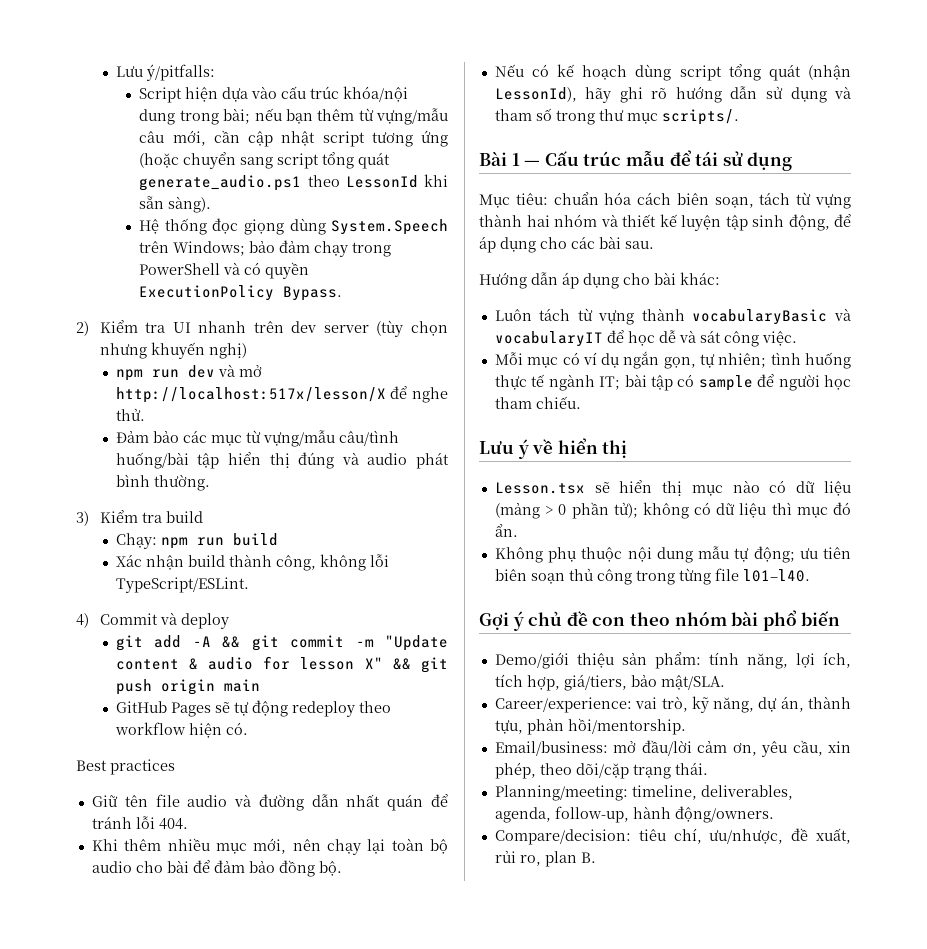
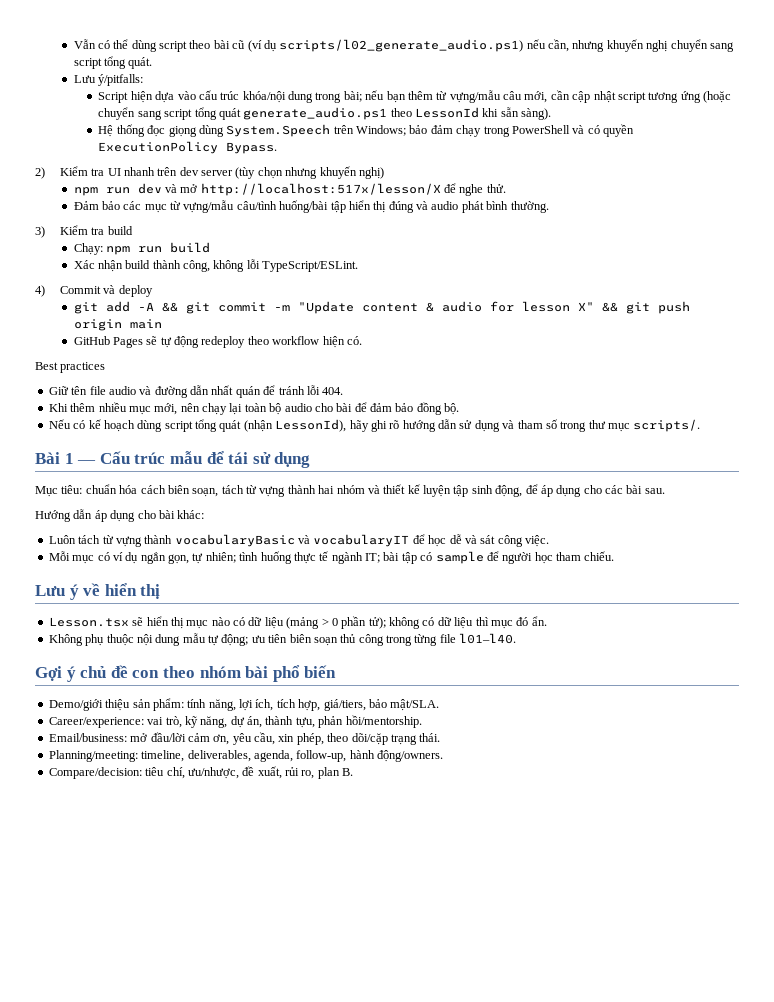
(115, 71) none -> [73,39,734,52] [73,56,153,69] Vẫn có thể dùng script theo bài cũ (ví dụ scripts/l02_generate_audio.ps1) nếu cần, nhưng khuyến nghị chuyển sang script tổng quát. //

